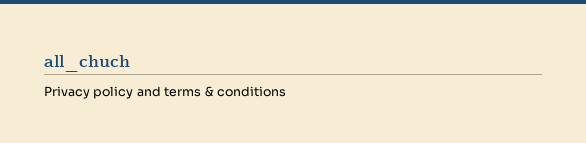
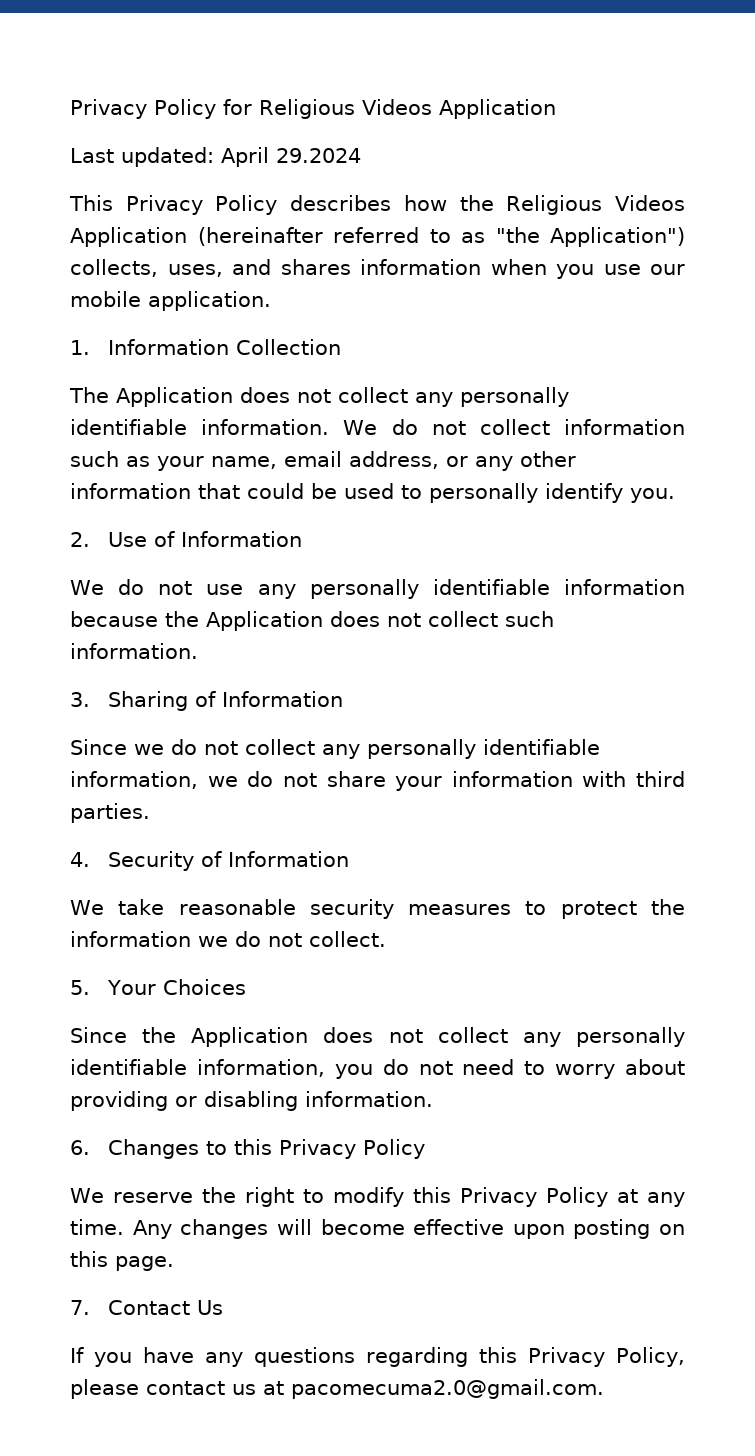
[44,55,130,72] [44,86,286,99] all_chuch // Privacy policy and terms & conditions -> [70,99,556,119] [70,147,361,167] [69,195,685,215] [70,227,685,247] [70,259,685,279] [70,291,271,311] [70,339,341,355] [69,387,569,407] [70,419,685,435] [70,451,576,471] [70,483,675,503] [70,531,302,547] [70,579,685,599] [70,611,554,631] [70,643,198,659] [70,691,343,711] [70,739,600,759] [70,771,685,791] [70,803,150,823] [70,851,349,871] [70,899,685,919] [70,931,386,947] [70,979,246,995] [70,1027,686,1047] [70,1059,685,1079] [70,1091,433,1111] [70,1139,425,1159] [70,1187,685,1207] [70,1219,685,1239] [70,1251,174,1271] [70,1300,223,1315] [70,1347,686,1367] [70,1379,604,1399] Privacy Policy for Religious Videos Application // Last updated: April 29.2024 // This Privacy Policy describes how the Religious Videos Application (hereinafter referred to as "the Application") collects, uses, and shares information when you use our mobile application. // 1. Information Collection // The Application does not collect any personally identifiable information. We do not collect information such as your name, email address, or any other information that could be used to personally identify you. // 2. Use of Information // We do not use any personally identifiable information because the Application does not collect such information. // 3. Sharing of Information // Since we do not collect any personally identifiable information, we do not share your information with third parties. // 4. Security of Information // We take reasonable security measures to protect the information we do not collect. // 5. Your Choices // Since the Application does not collect any personally identifiable information, you do not need to worry about providing or disabling information. // 6. Changes to this Privacy Policy // We reserve the right to modify this Privacy Policy at any time. Any changes will become effective upon posting on this page. // 7. Contact Us // If you have any questions regarding this Privacy Policy, please contact us at pacomecuma2.0@gmail.com.

